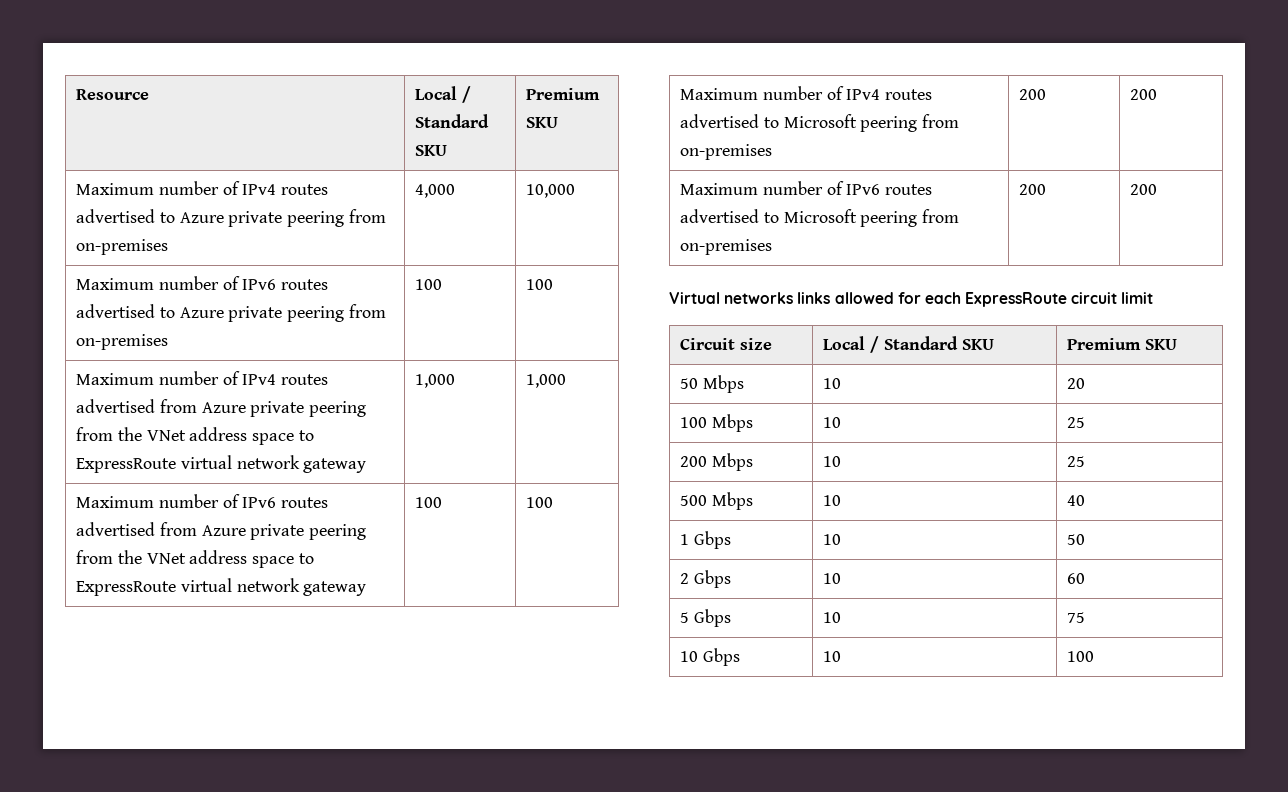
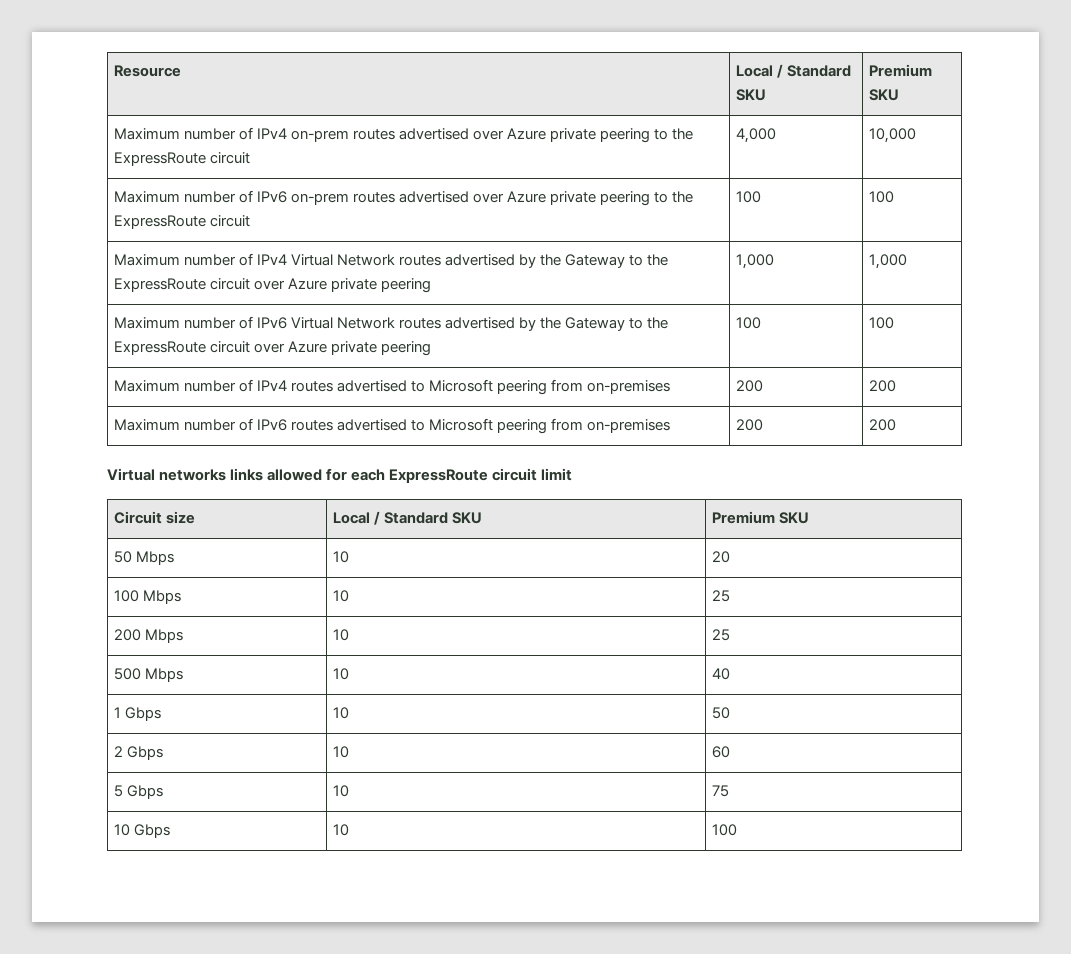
[281,184,329,195] [76,209,386,227] [76,239,169,255] routes advertised to Azure private peering from on-premises -> [290,128,694,143] [113,152,250,166] on-prem routes advertised over Azure private peering to the ExpressRoute circuit
[281,279,329,290] [76,304,386,322] [76,334,169,350] [415,279,443,290] [526,279,554,290] [76,371,329,385] [76,399,367,417] [76,427,314,445] [76,455,367,473] routes advertised to Azure private peering from on-premises | 100 | 100 // Maximum number of IPv4 routes advertised from Azure private peering from the VNet address space to ExpressRoute virtual network gateway -> [290,191,694,206] [113,215,250,229] [735,191,761,203] [868,191,894,203] [113,253,669,268] [113,278,431,293] on-prem routes advertised over Azure private peering to the ExpressRoute circuit | 100 | 100 // Maximum number of IPv4 Virtual Network routes advertised by the Gateway to the ExpressRoute circuit over Azure private peering
[281,497,329,508] [76,522,367,540] [76,550,314,568] [76,578,367,596] routes advertised from Azure private peering from the VNet address space to ExpressRoute virtual network gateway -> [290,317,669,331] [113,341,431,356] Virtual Network routes advertised by the Gateway to the ExpressRoute circuit over Azure private peering

